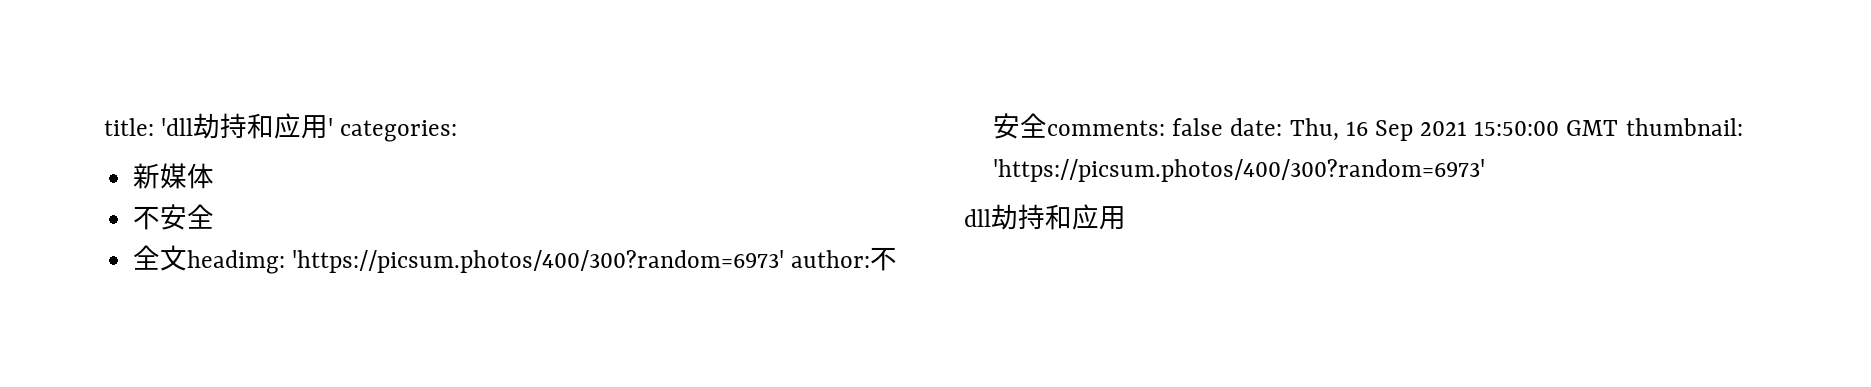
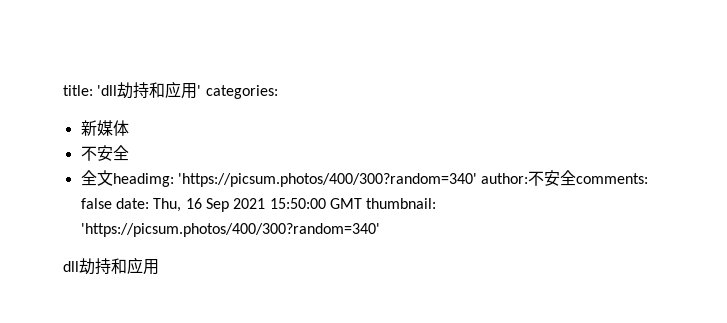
[292,250,785,273] 'https://picsum.photos/400/300?random=6973' -> [177,173,477,187] 'https://picsum.photos/400/300?random=340'
[993,159,1486,182] 'https://picsum.photos/400/300?random=6973' -> [80,223,380,237] 'https://picsum.photos/400/300?random=340'

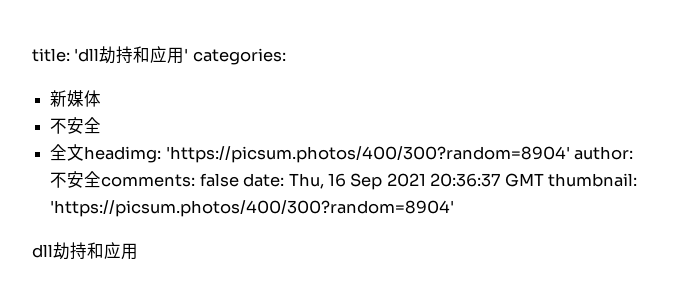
[177,173,477,187] 'https://picsum.photos/400/300?random=340' -> [165,146,570,163] 'https://picsum.photos/400/300?random=8904'
[269,198,326,209] 15:50:00 -> [430,173,501,187] 20:36:37
[80,223,380,237] 'https://picsum.photos/400/300?random=340' -> [50,200,455,217] 'https://picsum.photos/400/300?random=8904'

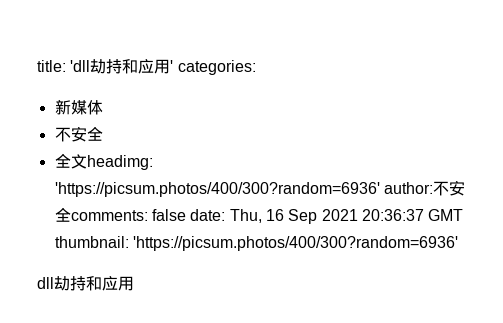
[165,146,570,163] 'https://picsum.photos/400/300?random=8904' -> [54,182,380,197] 'https://picsum.photos/400/300?random=6936'
[50,200,455,217] 'https://picsum.photos/400/300?random=8904' -> [132,236,458,251] 'https://picsum.photos/400/300?random=6936'

